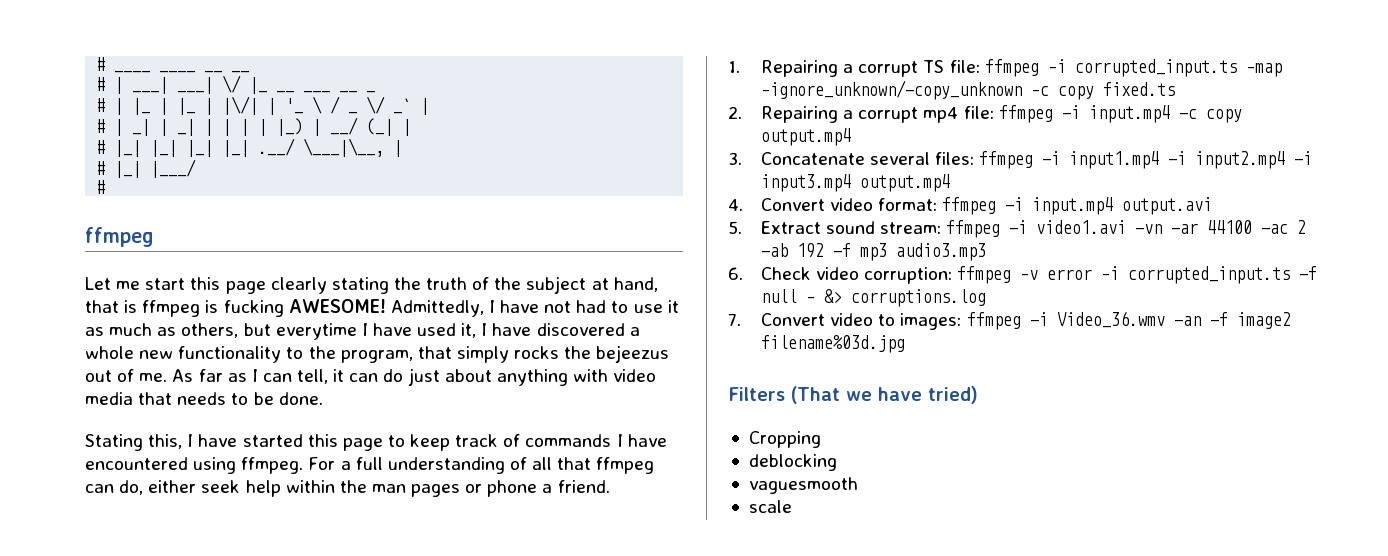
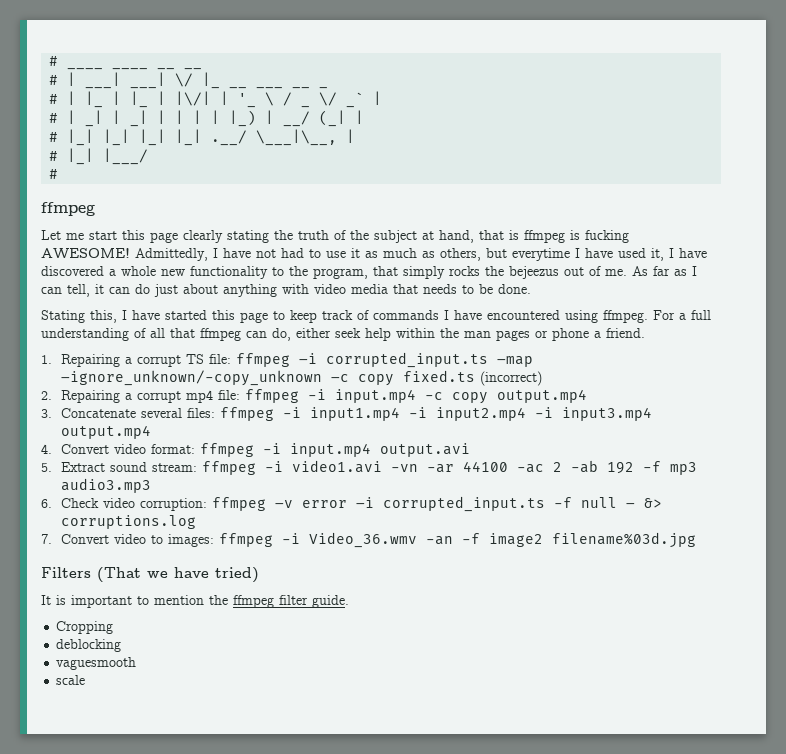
(1176, 89) none -> [480,371,543,386] (incorrect)
(978, 395) none -> [41,595,349,608] // It is important to mention the ffmpeg filter guide.

